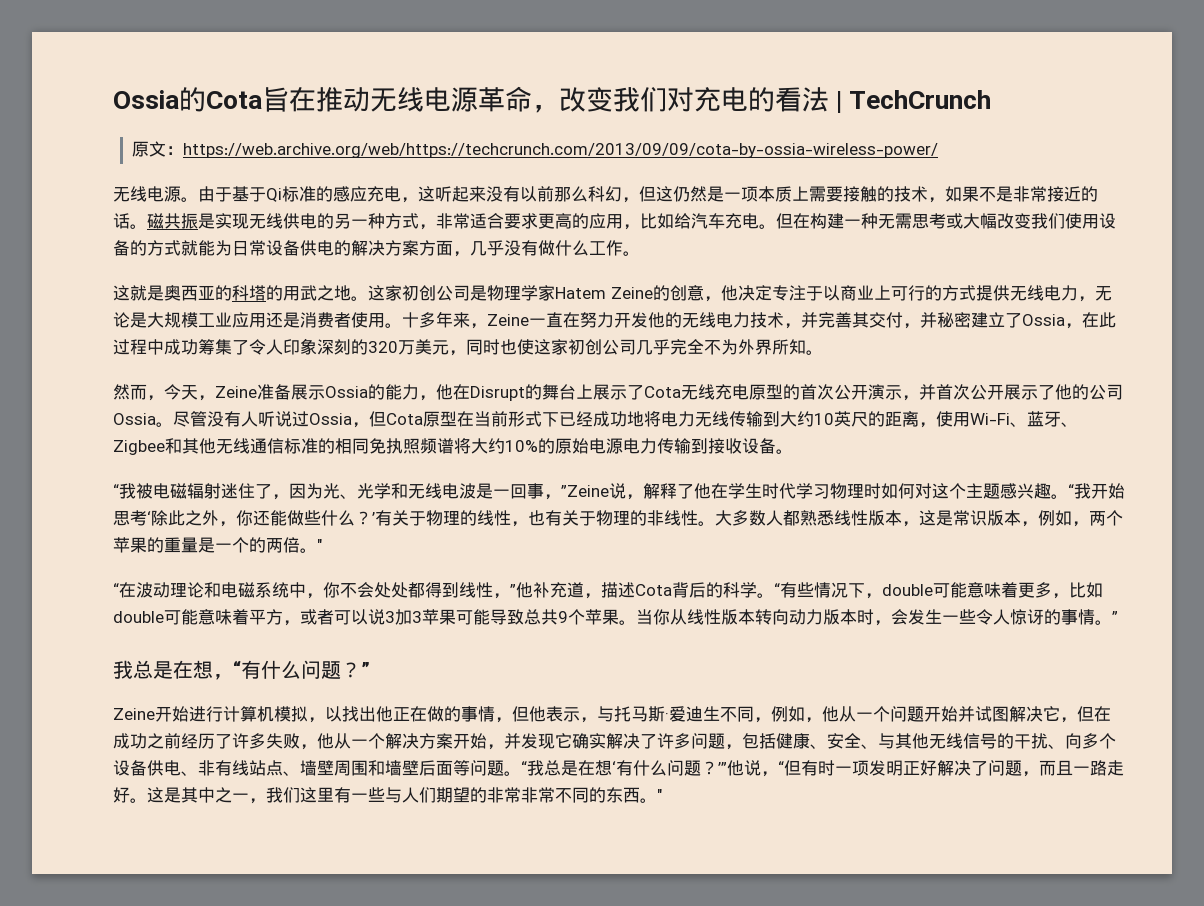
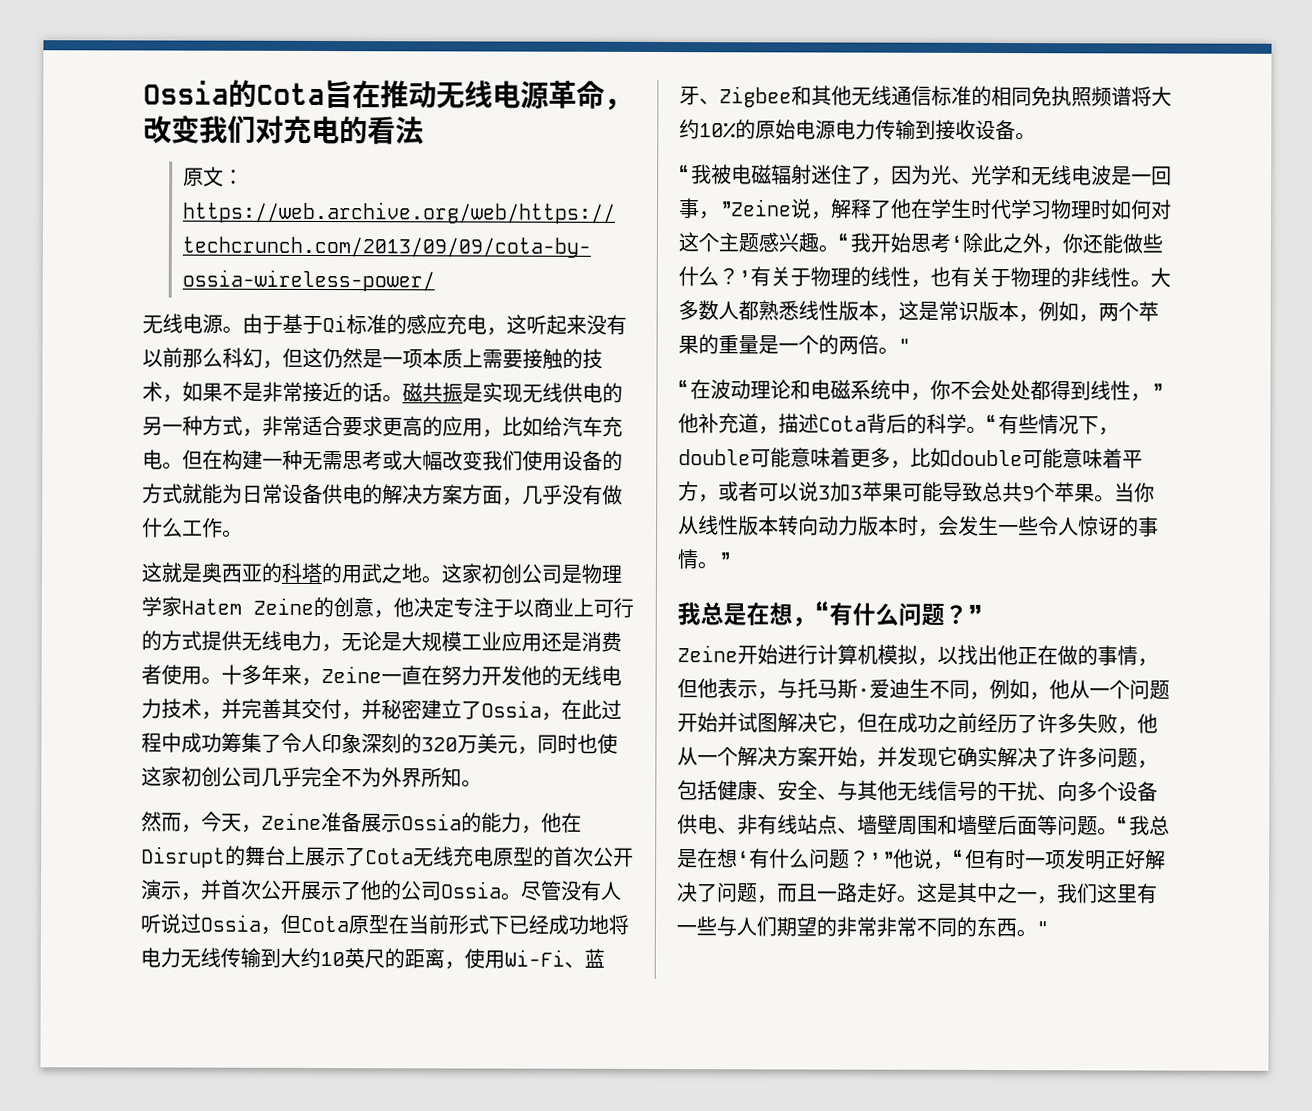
[836,90,992,113] | TechCrunch -> (424, 130) none

